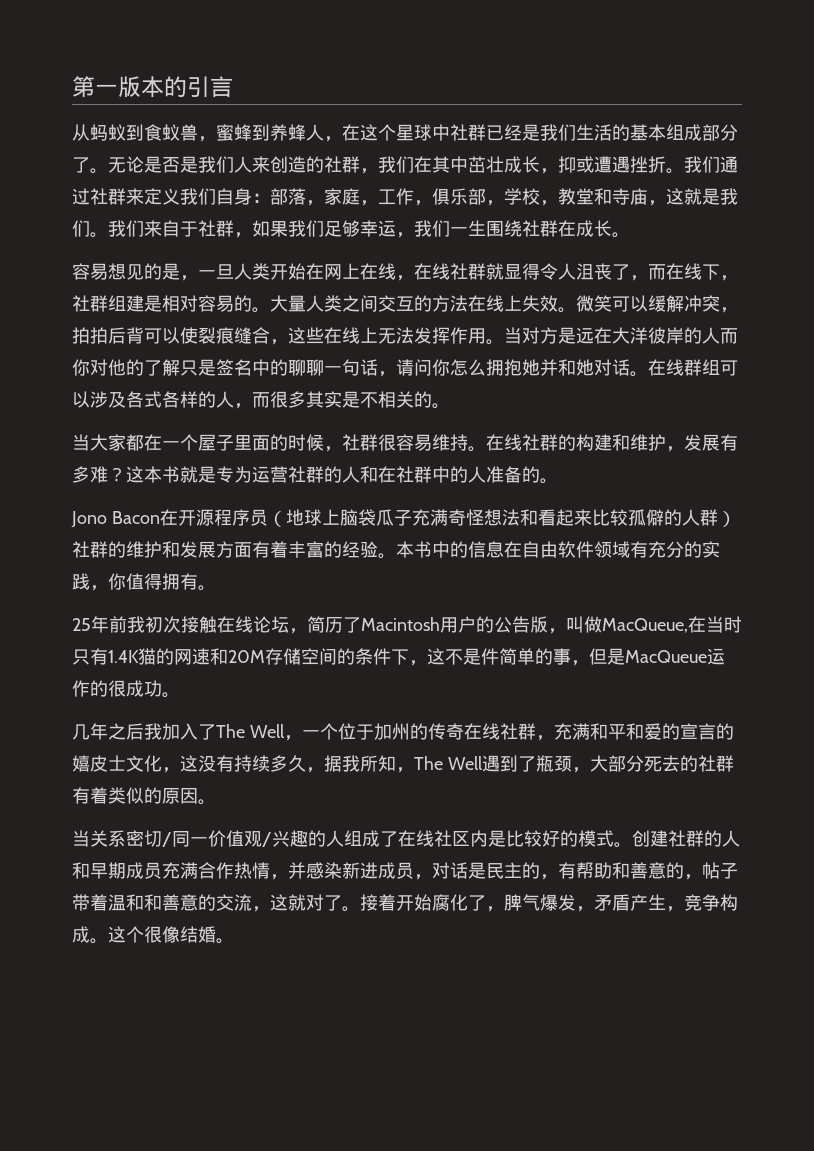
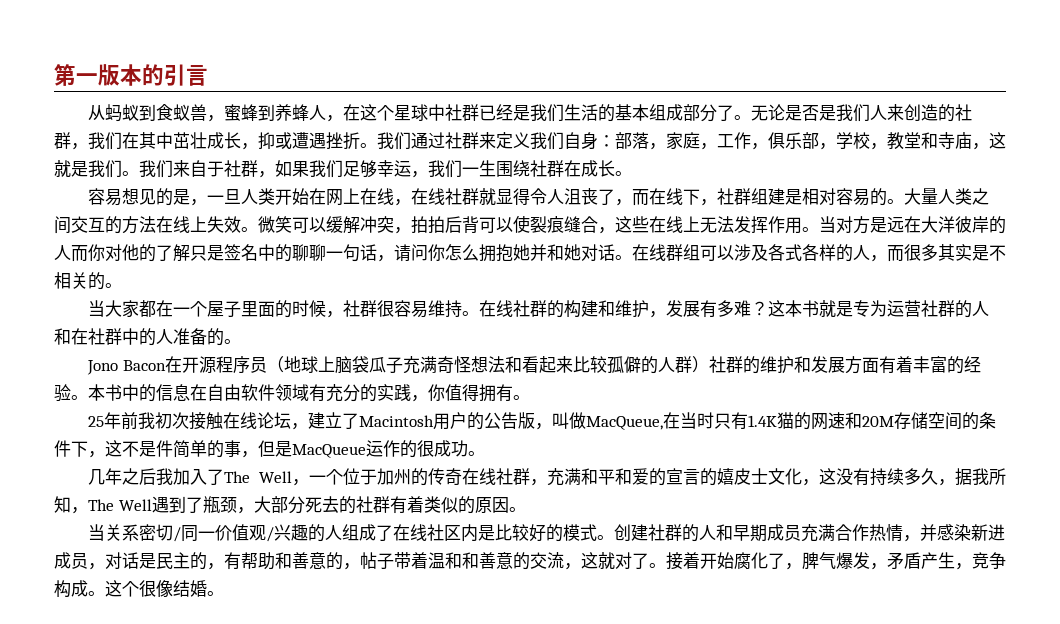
[307,616,343,633] 简历 -> [308,412,343,429] 建立

